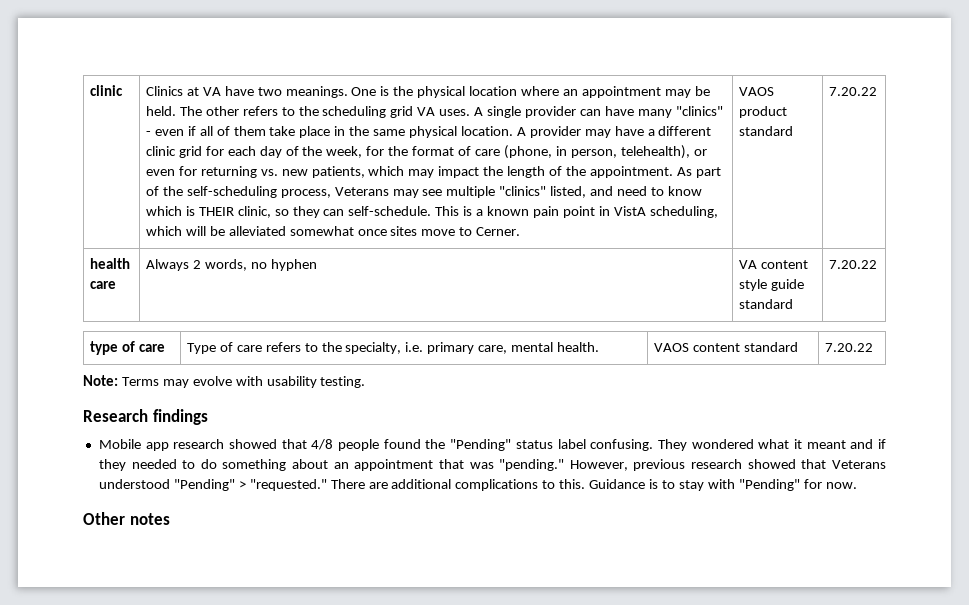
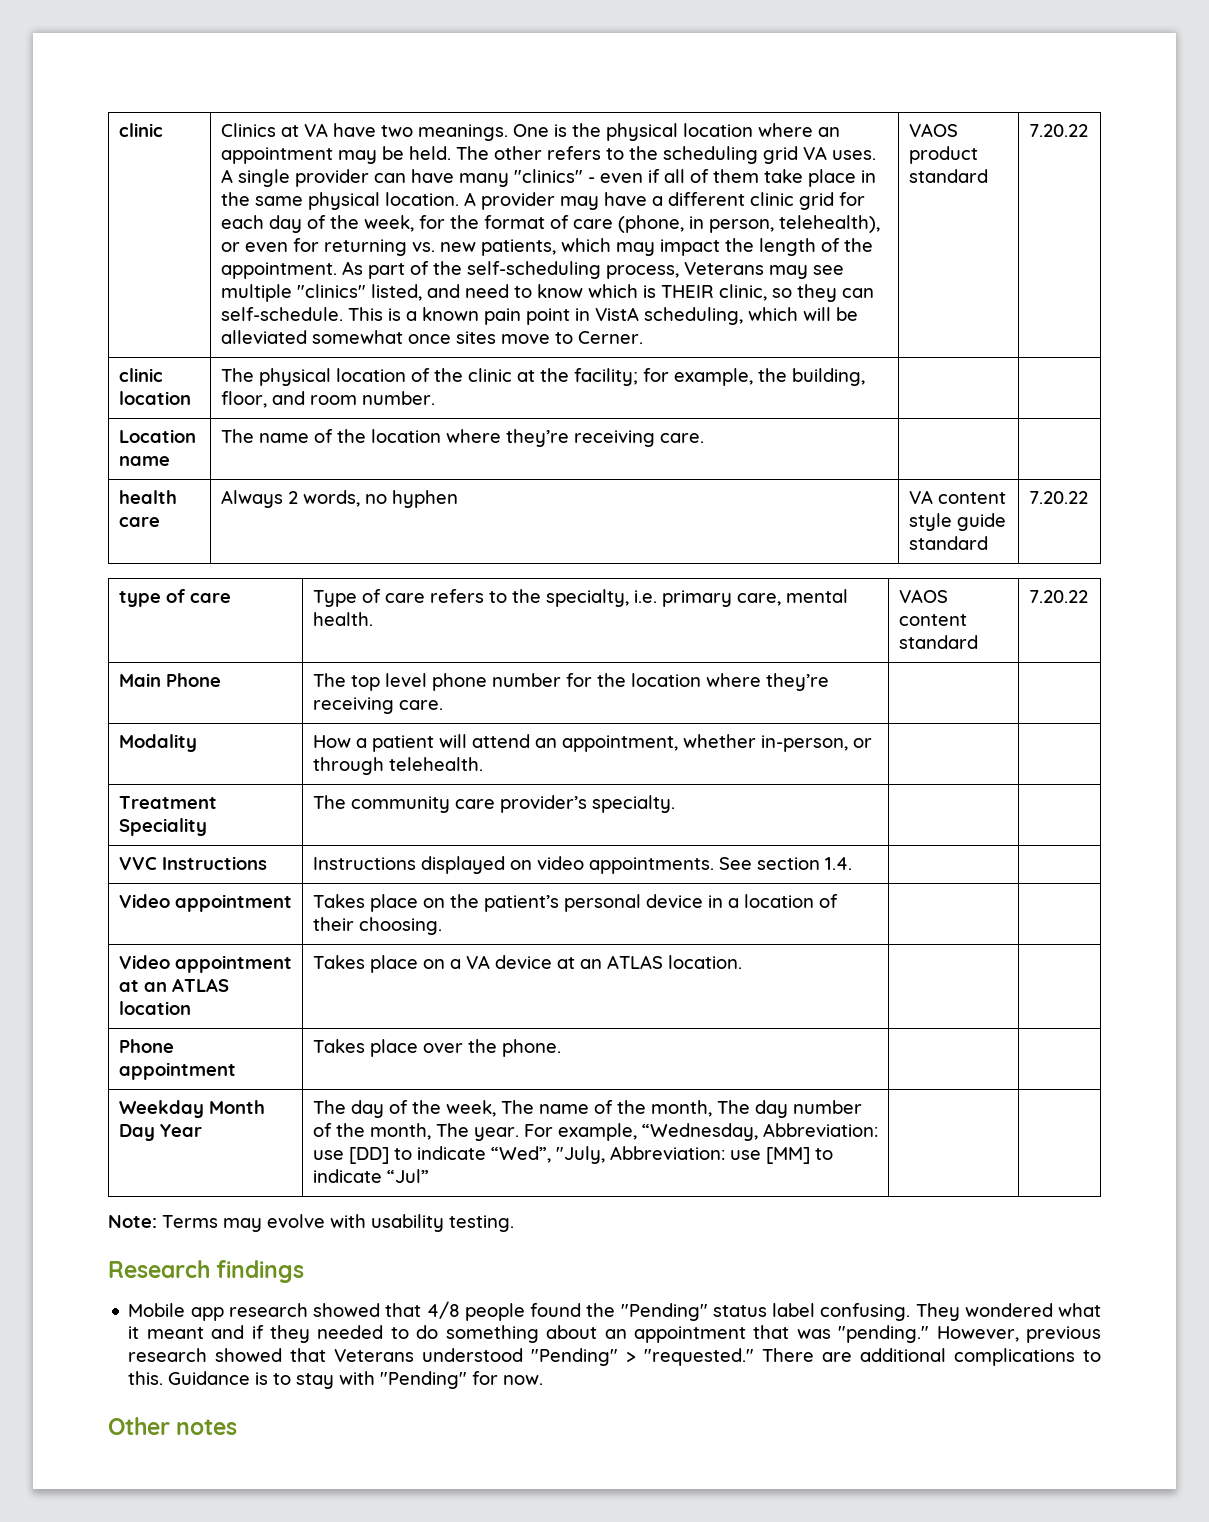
(877, 91) none -> [118,368,163,382] [118,391,191,405] [220,368,865,386] [220,391,435,408] [118,429,196,443] [118,456,170,466] [220,429,704,447] // clinic location | The physical location of the clinic at the facility; for example, the building, floor, and room number. | | // Location name | The name of the location where they’re receiving care. | |
(873, 347) none -> [118,673,221,687] [312,673,829,691] [312,697,443,714] [118,734,197,752] [312,734,872,752] [312,757,483,775] [118,796,217,809] [118,818,207,836] [312,795,675,813] [118,856,267,870] [312,856,852,874] [118,894,292,912] [312,894,838,912] [312,917,442,935] [118,955,292,973] [118,978,229,992] [118,1001,191,1015] [312,955,742,973] [118,1039,174,1053] [118,1062,236,1080] [312,1039,561,1057] [118,1100,265,1118] [118,1124,202,1141] [312,1100,862,1118] [312,1123,878,1141] [312,1146,833,1164] [312,1169,429,1183] // Main Phone | The top level phone number for the location where they’re receiving care. | | // Modality | How a patient will attend an appointment, whether in-person, or through telehealth. | | // Treatment Speciality | The community care provider’s specialty. | | // VVC Instructions | Instructions displayed on video appointments. See section 1.4. | | // Video appointment | Takes place on the patient’s personal device in a location of their choosing. | | // Video appointment at an ATLAS location | Takes place on a VA device at an ATLAS location. | | // Phone appointment | Takes place over the phone. | | // Weekday Month Day Year | The day of the week, The name of the month, The day number of the month, The year. For example, “Wednesday, Abbreviation: use [DD] to indicate “Wed”, "July, Abbreviation: use [MM] to indicate “Jul” | |

